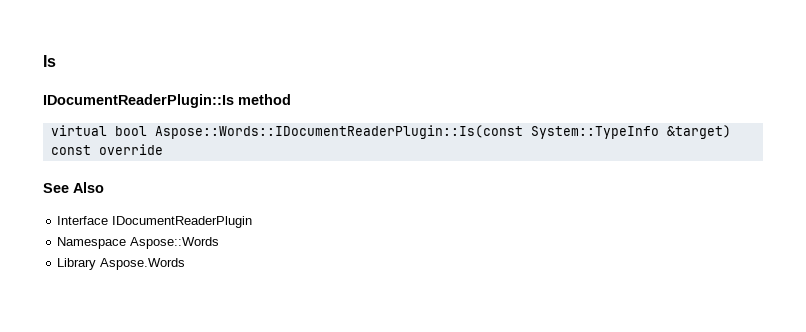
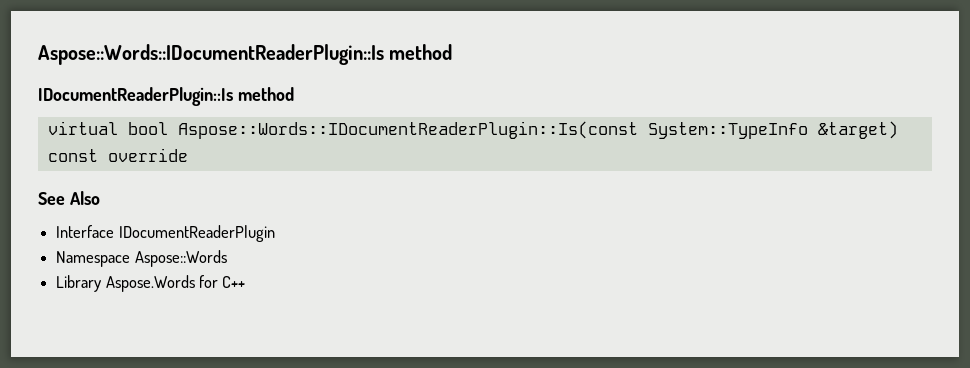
[43,55,56,67] Is -> [38,44,453,65] Aspose::Words::IDocumentReaderPlugin::Is method
(186, 264) none -> [199,275,246,288] for C++

